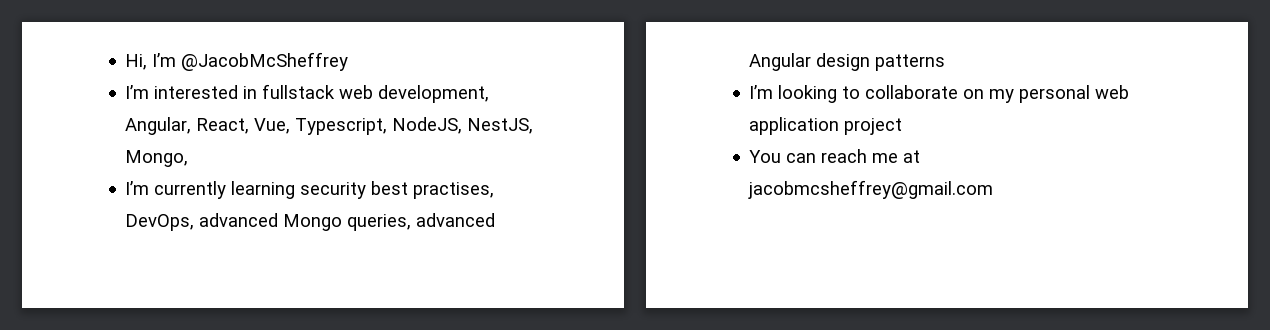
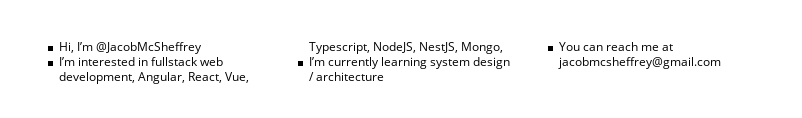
[300,181,495,199] [125,213,496,231] [749,53,946,71] [749,85,1130,103] [749,117,903,135] security best practises, DevOps, advanced Mongo queries, advanced Angular design patterns // I’m looking to collaborate on my personal web application project -> [429,57,511,69] [308,72,384,81] system design / architecture

